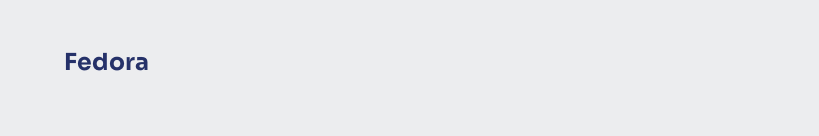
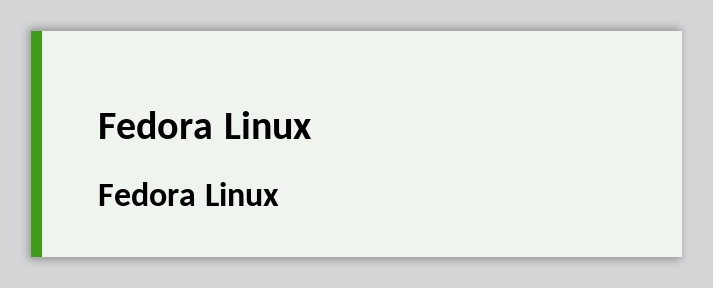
[64,52,149,71] Fedora -> [98,111,312,139] [98,182,280,206] Fedora Linux // Fedora Linux

